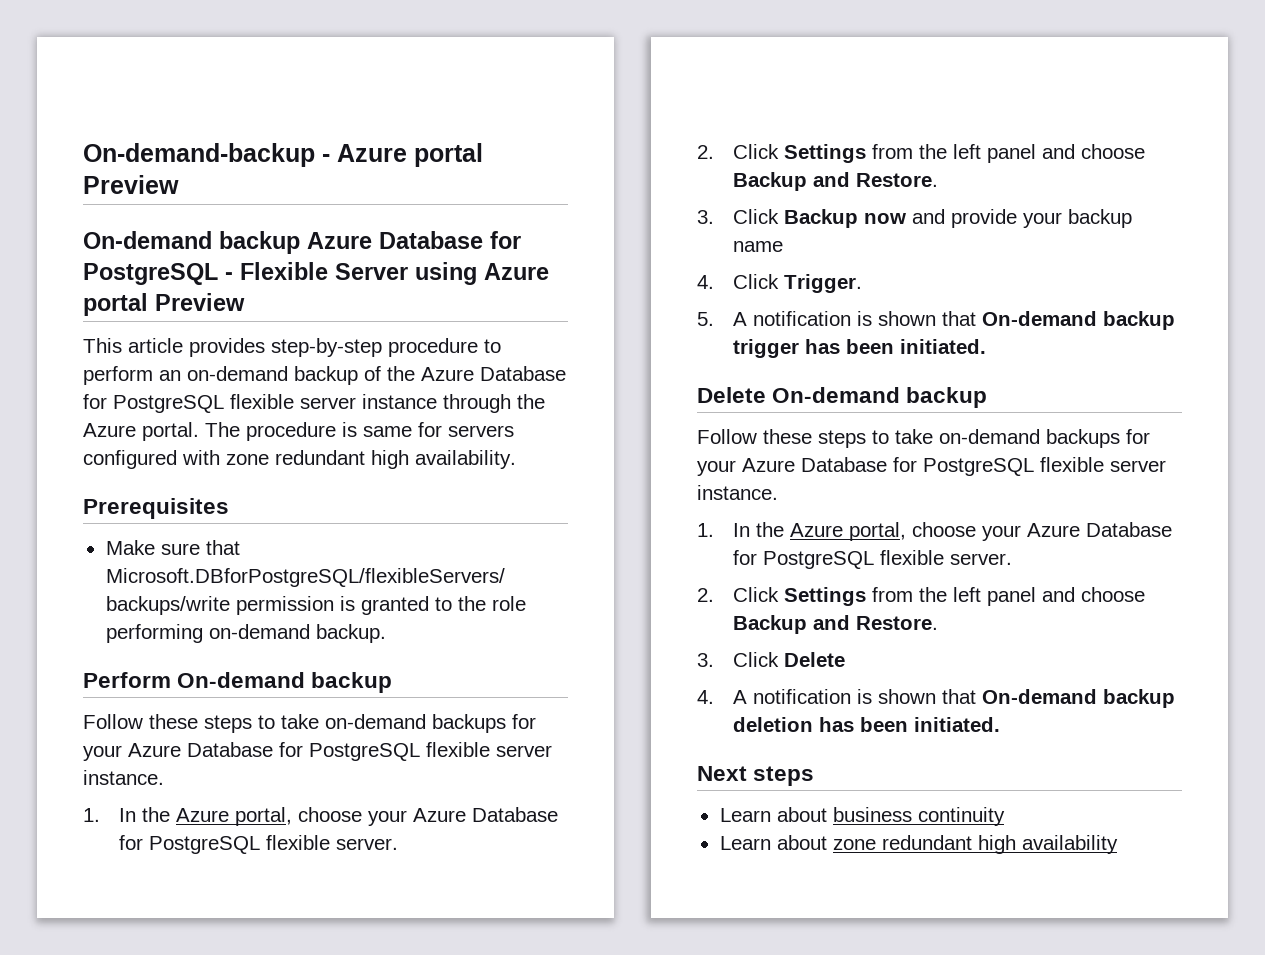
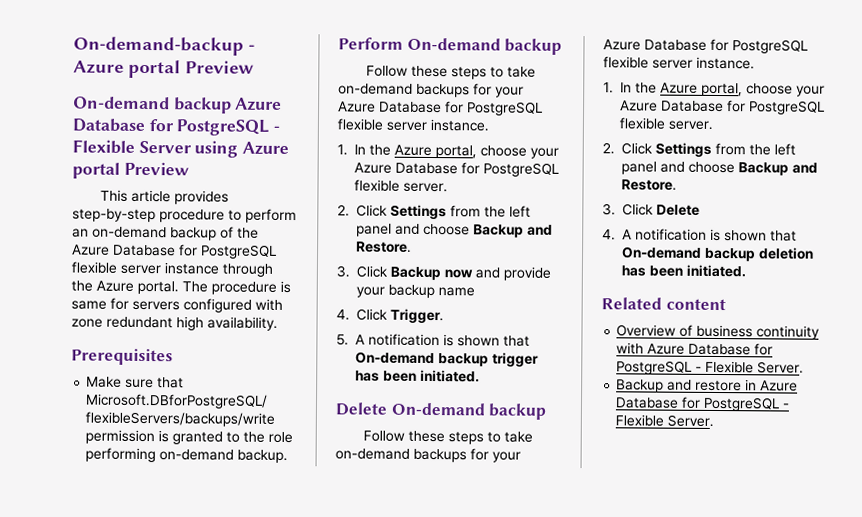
[697,766,815,786] [719,807,1005,826] [719,835,1118,854] Next steps // Learn about business continuity // Learn about zone redundant high availability -> [601,297,726,311] [616,324,821,340] [616,342,774,356] [616,360,805,375] [616,379,799,393] [615,396,790,412] [615,414,715,427] Related content // Overview of business continuity with Azure Database for PostgreSQL - Flexible Server. // Backup and restore in Azure Database for PostgreSQL - Flexible Server.

